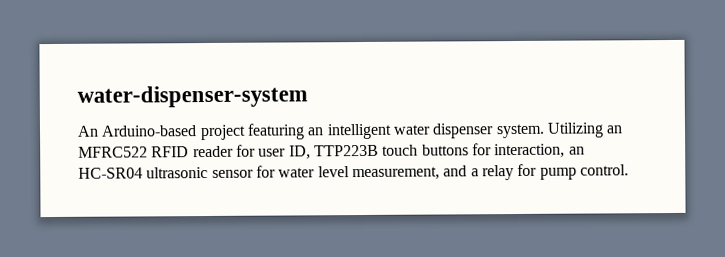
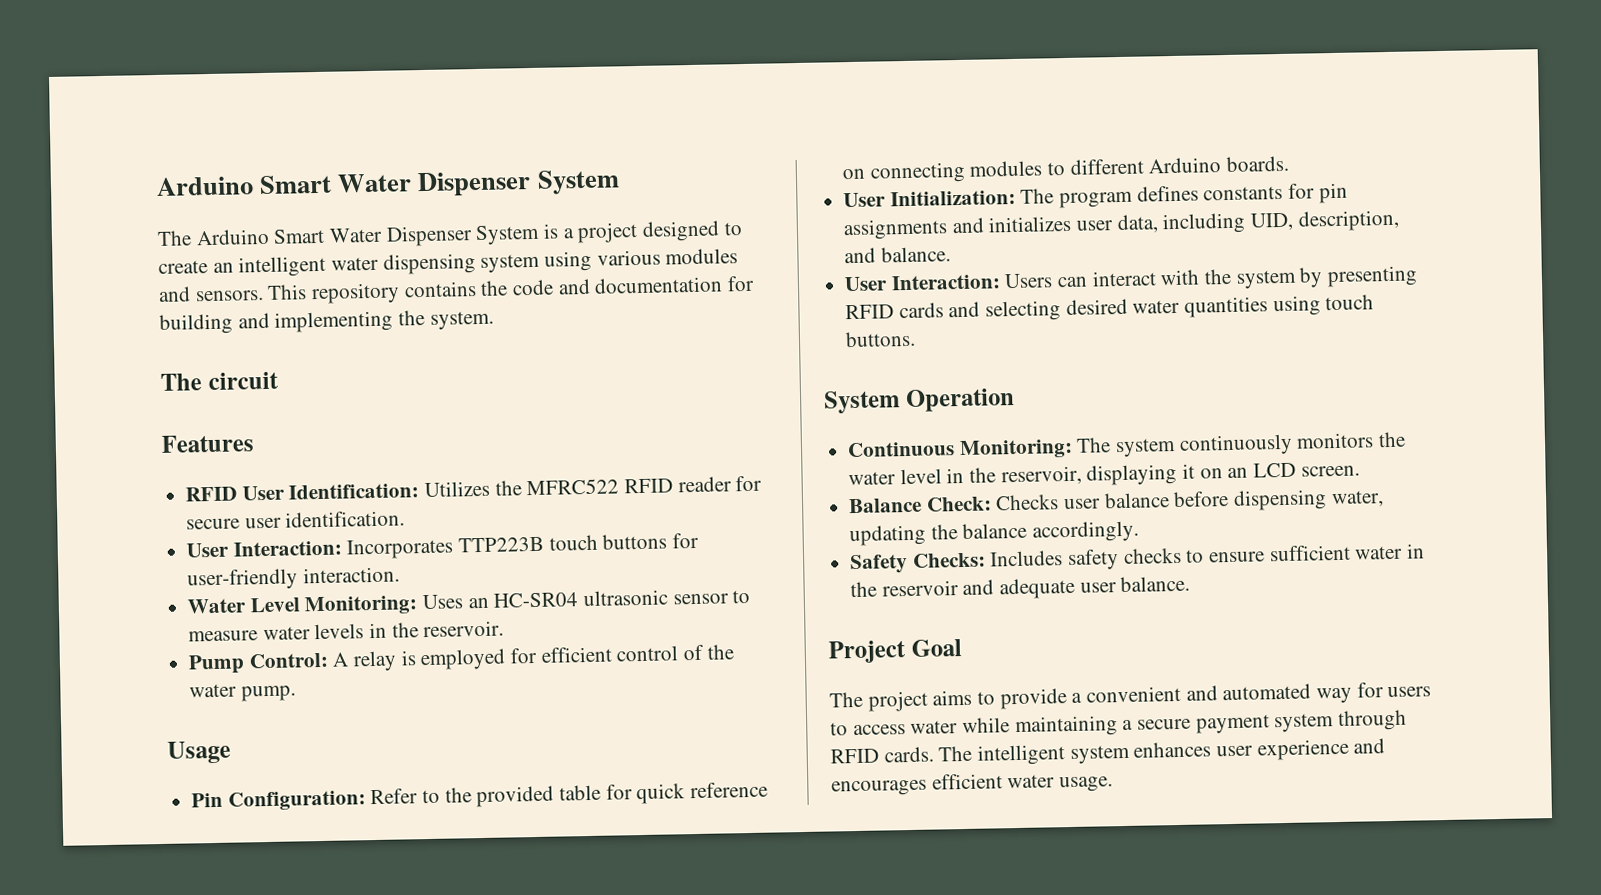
[77,85,308,108] [77,122,624,141] [78,143,585,160] [78,163,629,181] water-dispenser-system // An Arduino-based project featuring an intelligent water dispenser system. Utilizing an MFRC522 RFID reader for user ID, TTP223B touch buttons for interaction, an HC-SR04 ultrasonic sensor for water level measurement, and a relay for pump control. -> [156,169,620,198] [157,220,743,247] [158,248,739,278] [158,275,756,305] [159,309,494,335] [160,371,279,391] [161,434,254,453] [185,475,763,502] [186,510,406,530] [186,532,700,560] [187,566,400,591] [187,589,751,616] [188,620,505,642] [188,644,734,675] [189,683,296,702] [167,740,231,764] [191,781,769,811] [842,155,1290,184] [843,182,1348,209] [843,209,1400,241] [844,246,951,264] [844,265,1419,292] [845,294,1375,322] [845,330,917,348] [823,388,1015,414] [847,431,1407,460] [848,462,1360,486] [848,489,1384,514] [849,520,1140,547] [850,543,1426,575] [850,575,1191,600] [828,639,962,664] [829,682,1432,712] [830,709,1408,738] [830,738,1386,766] [831,773,1114,797] Arduino Smart Water Dispenser System // The Arduino Smart Water Dispenser System is a project designed to create an intelligent water dispensing system using various modules and sensors. This repository contains the code and documentation for building and implementing the system. // The circuit // Features // RFID User Identification: Utilizes the MFRC522 RFID reader for secure user identification. // User Interaction: Incorporates TTP223B touch buttons for user-friendly interaction. // Water Level Monitoring: Uses an HC-SR04 ultrasonic sensor to measure water levels in the reservoir. // Pump Control: A relay is employed for efficient control of the water pump. // Usage // Pin Configuration: Refer to the provided table for quick reference on connecting modules to different Arduino boards. // User Initialization: The program defines constants for pin assignments and initializes user data, including UID, description, and balance. // User Interaction: Users can interact with the system by presenting RFID cards and selecting desired water quantities using touch buttons. // System Operation // Continuous Monitoring: The system continuously monitors the water level in the reservoir, displaying it on an LCD screen. // Balance Check: Checks user balance before dispensing water, updating the balance accordingly. // Safety Checks: Includes safety checks to ensure sufficient water in the reservoir and adequate user balance. // Project Goal // The project aims to provide a convenient and automated way for users to access water while maintaining a secure payment system through RFID cards. The intelligent system enhances user experience and encourages efficient water usage.

